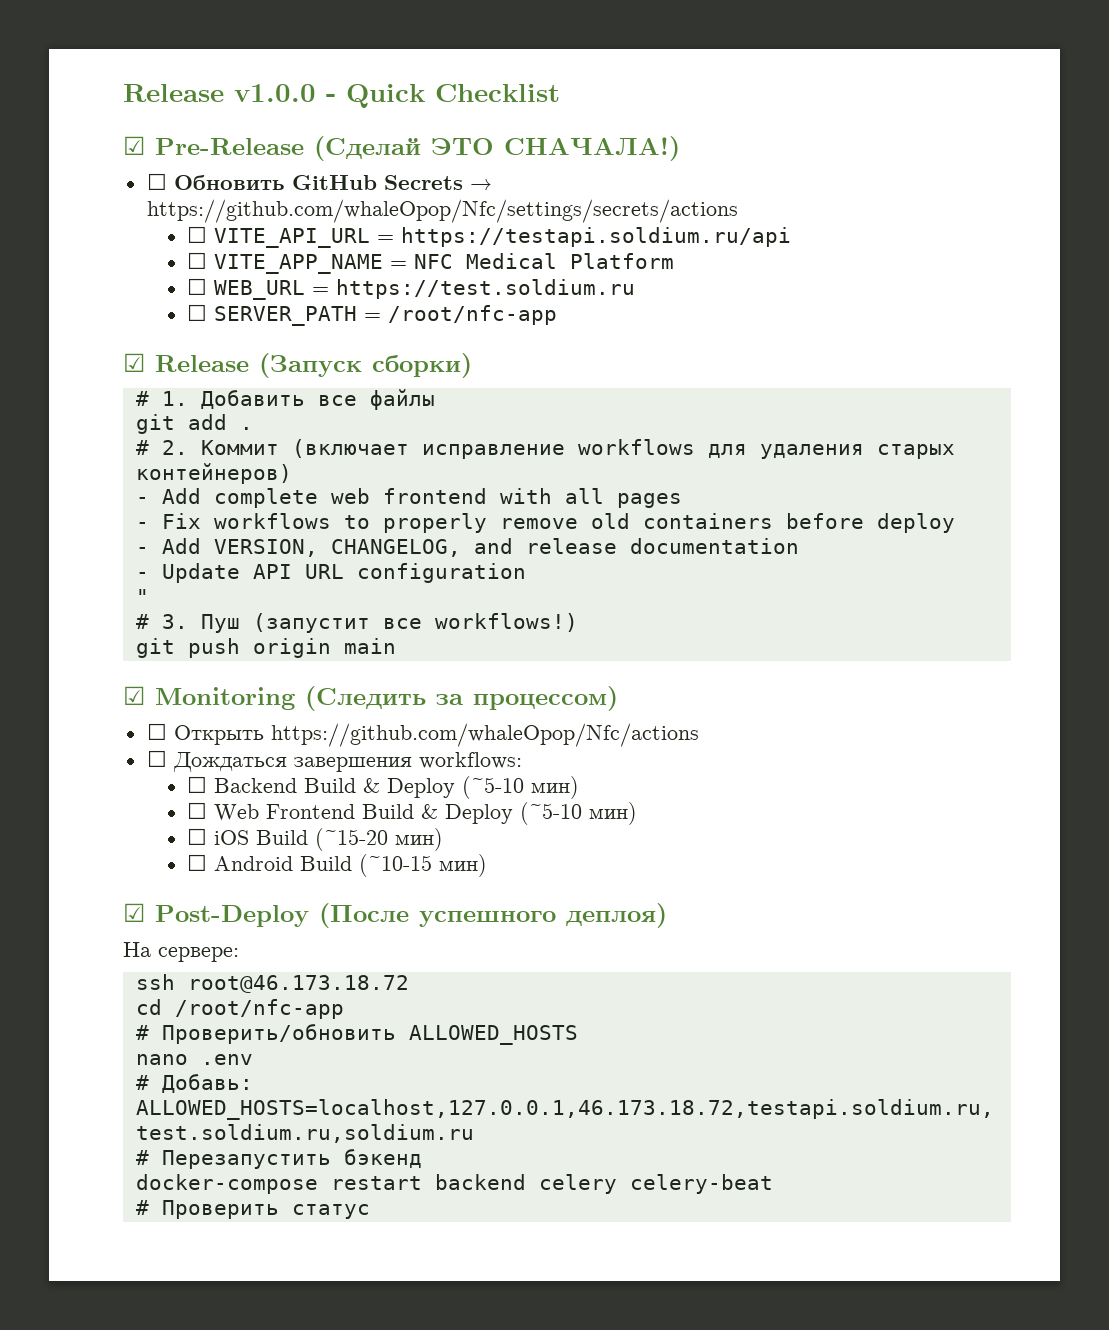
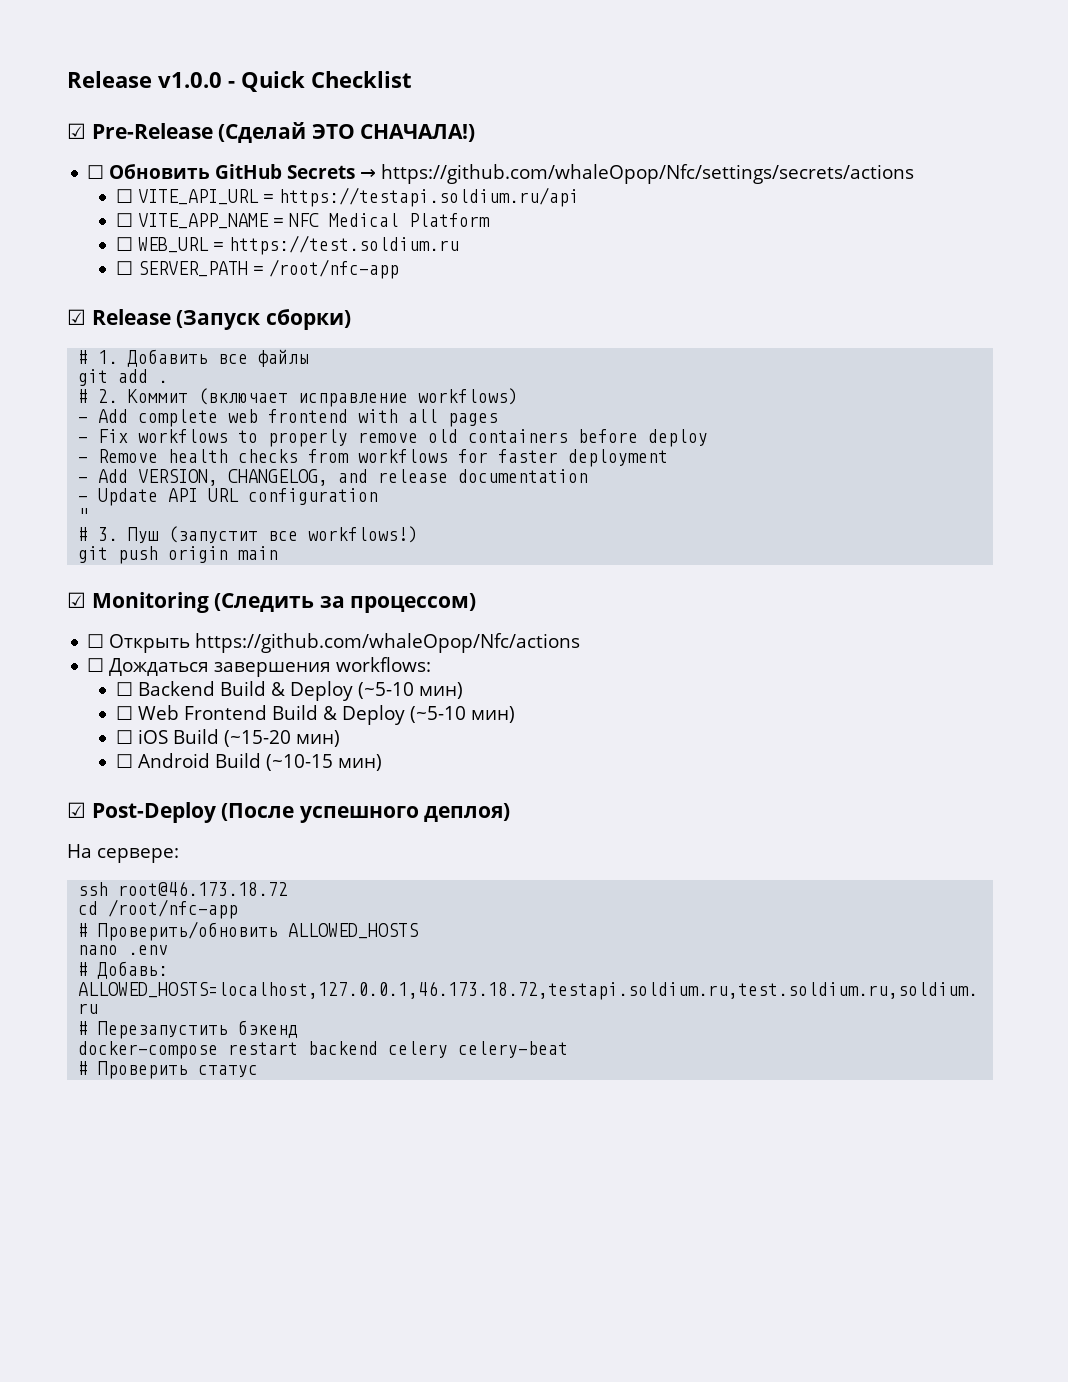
[577,439,955,459] [135,463,292,484] workflows для удаления старых контейнеров) -> [418,388,519,405] workflows)
(955, 523) none -> [78,449,669,467] // - Remove health checks from workflows for faster deployment

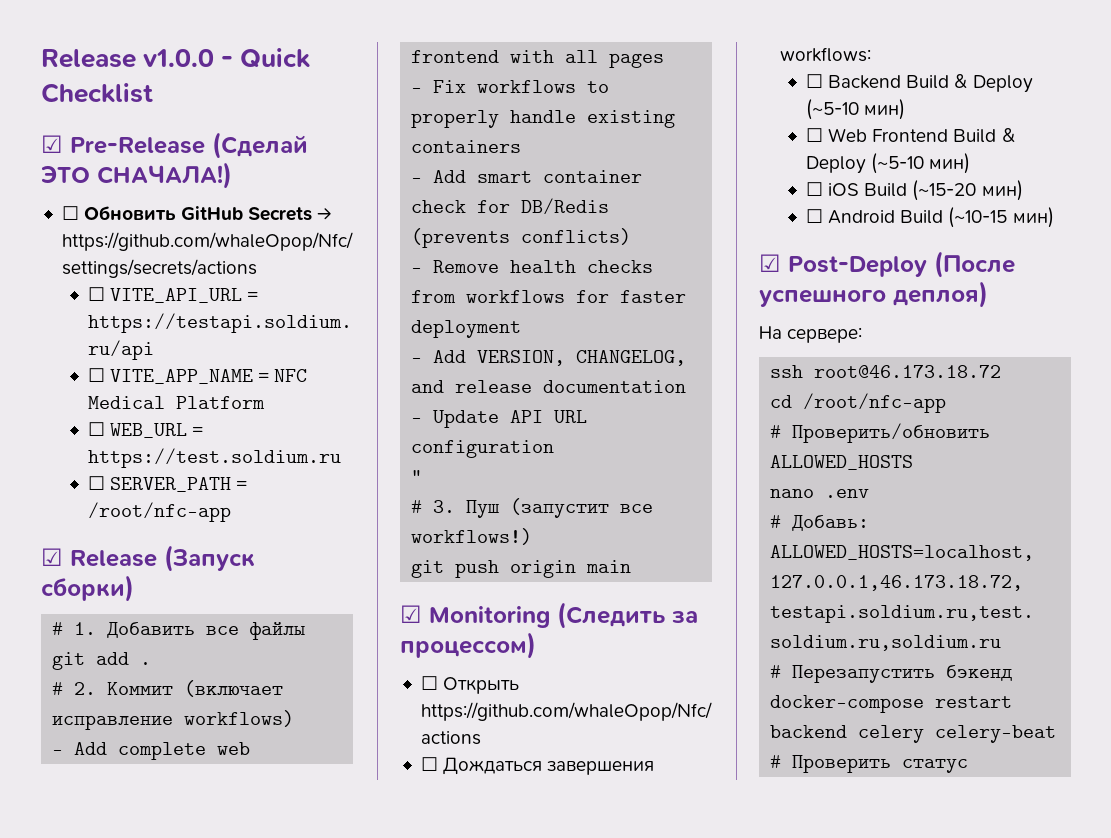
[358,429,459,443] remove old -> [510,110,676,128] handle existing
[578,429,709,447] before deploy -> [411,170,643,183] [411,198,610,215] [411,228,632,248] // - Add smart container check for DB/Redis (prevents conflicts)

